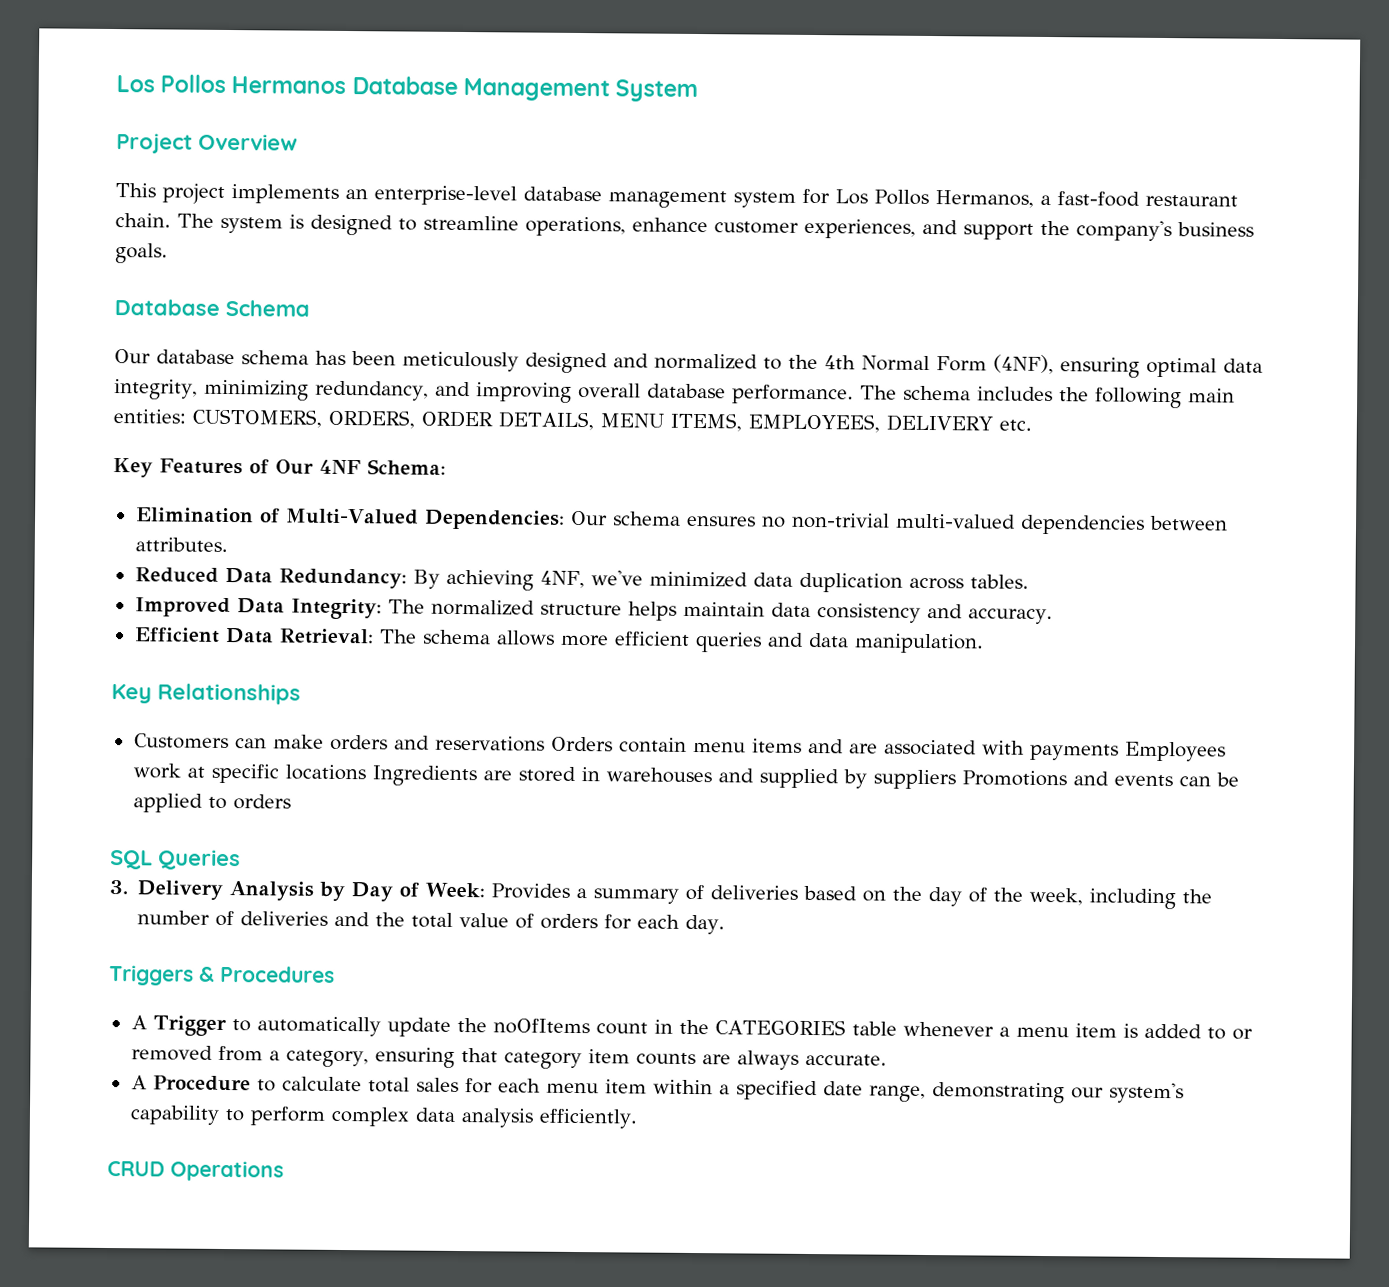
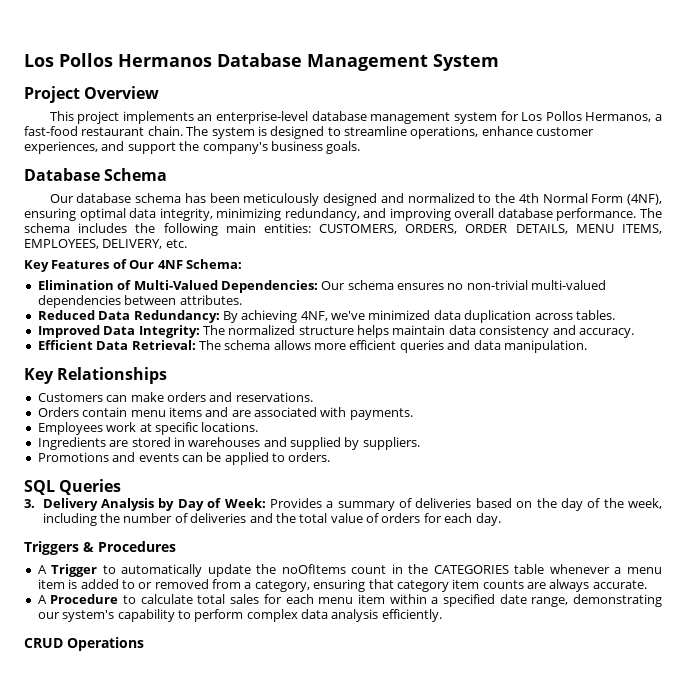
[885,414,993,432] DELIVERY -> [102,239,163,249] DELIVERY,
[434,735,545,752] reservations -> [235,392,313,402] reservations. //
[1029,743,1119,761] payments -> [349,408,413,420] payments. //
[284,764,366,781] locations -> [201,422,259,432] locations. //
[872,769,956,790] suppliers -> [362,437,420,450] suppliers. //
[232,794,291,810] orders -> [288,452,331,462] orders.

